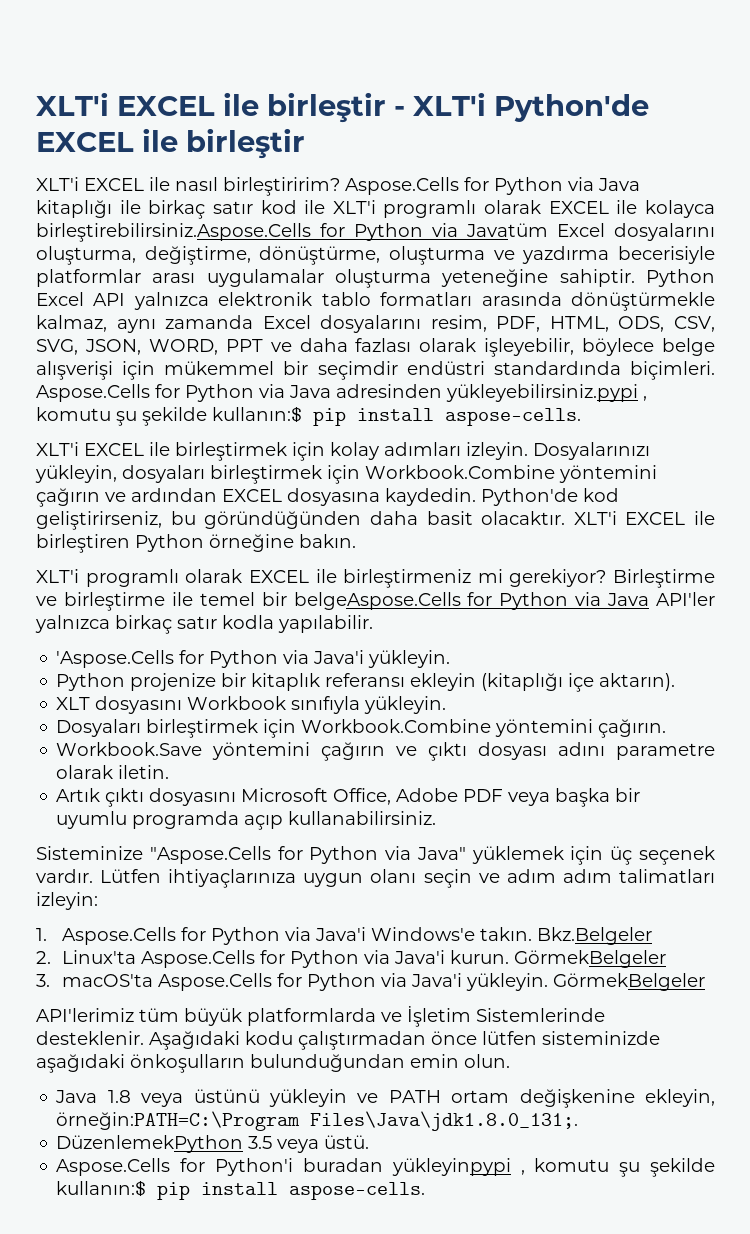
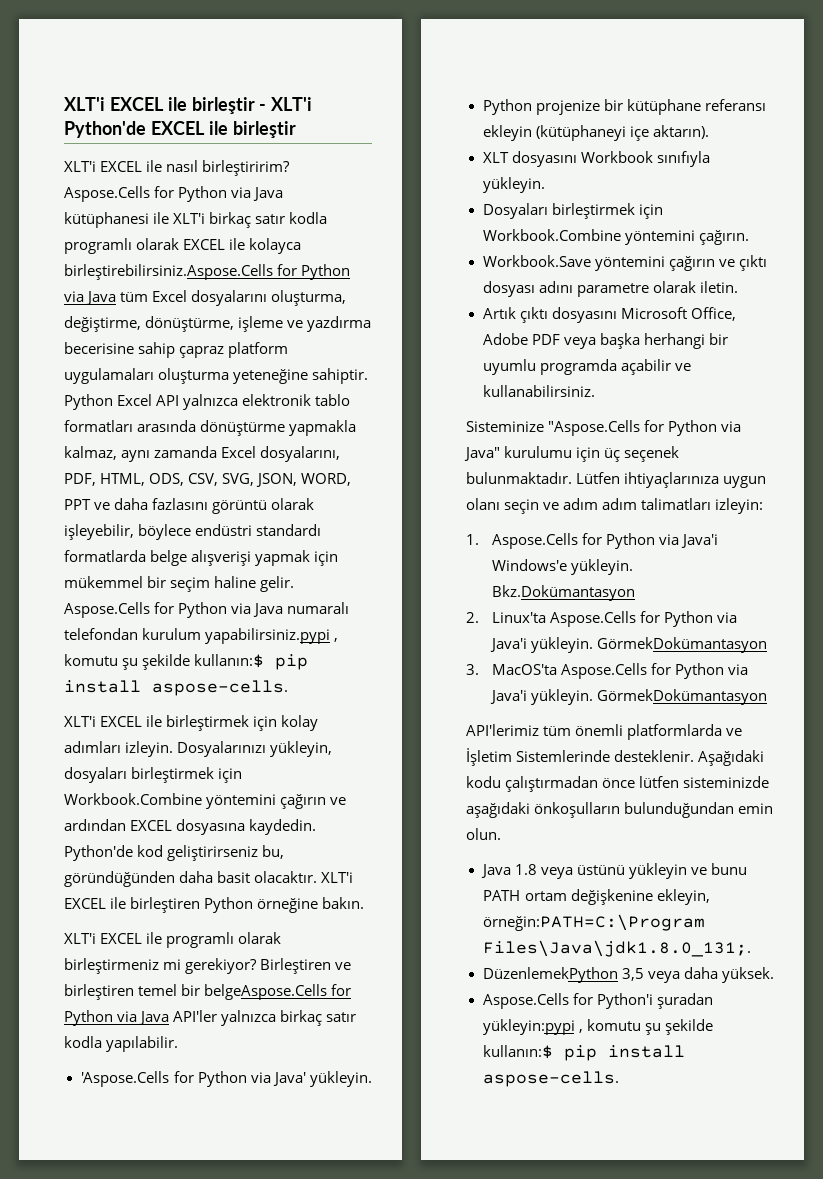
[36,200,376,219] kitaplığı ile birkaç satır kod ile XLT'i -> [64,212,328,228] kütüphanesi ile XLT'i birkaç satır kodla
[466,223,548,237] Javatüm -> [86,291,149,305] Java tüm
[389,246,486,265] oluşturma -> [238,316,284,332] işleme
[618,246,716,264] [36,269,324,287] becerisiyle platformlar arası uygulamalar -> [64,342,289,358] [64,368,154,384] becerisine sahip çapraz platform uygulamaları
[571,292,716,311] dönüştürmekle -> [200,420,357,436] dönüştürme yapmakla
[320,315,487,333] dosyalarını resim, -> [260,446,341,462] dosyalarını,
[355,338,412,352] fazlası -> [152,498,268,514] fazlasını görüntü
(655, 347) none -> [195,524,322,536] [64,550,146,562] endüstri standardı formatlarda
(113, 370) none -> [255,550,311,566] yapmak
[317,361,715,380] [36,384,638,402] seçimdir endüstri standardında biçimleri. Aspose.Cells for Python via Java adresinden yükleyebilirsiniz.pypi -> [170,576,295,592] [64,602,350,618] [64,628,331,644] seçim haline gelir. Aspose.Cells for Python via Java numaralı telefondan kurulum yapabilirsiniz.pypi
[36,511,196,530] geliştirirseniz, bu -> [167,845,285,861] geliştirirseniz bu,
[85,569,715,588] [36,592,193,611] programlı olarak EXCEL ile birleştirmeniz mi gerekiyor? Birleştirme ve birleştirme ile -> [100,932,282,948] [64,958,352,974] [64,984,134,1000] EXCEL ile programlı olarak birleştirmeniz mi gerekiyor? Birleştiren ve birleştiren
[313,650,365,664] Java'i -> [272,1072,306,1086] Java'
[251,673,321,691] kitaplık -> [626,99,701,115] kütüphane
[481,673,564,691] (kitaplığı -> [535,125,626,141] (kütüphaneyi
(611, 797) none -> [643,333,705,349] herhangi
[244,815,284,830] açıp -> [620,359,691,375] açabilir ve
[471,846,564,864] yüklemek -> [504,446,573,458] kurulumu
[36,869,93,883] vardır. -> [466,472,572,484] bulunmaktadır.
[479,927,652,945] takın. Bkz.Belgeler -> [571,559,634,575] [492,585,636,601] yükleyin. Bkz.Dokümantasyon
[449,950,666,968] kurun. GörmekBelgeler -> [531,637,768,653] yükleyin. GörmekDokümantasyon
[61,973,705,991] macOS'ta Aspose.Cells for Python via Java'i yükleyin. GörmekBelgeler -> [492,663,749,679] [490,689,768,705] MacOS'ta Aspose.Cells for Python via Java'i yükleyin. GörmekDokümantasyon
[184,1008,242,1026] büyük -> [575,724,624,736] önemli
(379, 1098) none -> [710,863,747,875] bunu
[248,1135,370,1153] 3.5 veya üstü. -> [621,967,774,983] 3,5 veya daha yüksek.
[302,1158,511,1176] buradan yükleyinpypi -> [656,993,713,1009] [482,1019,575,1035] şuradan yükleyin:pypi

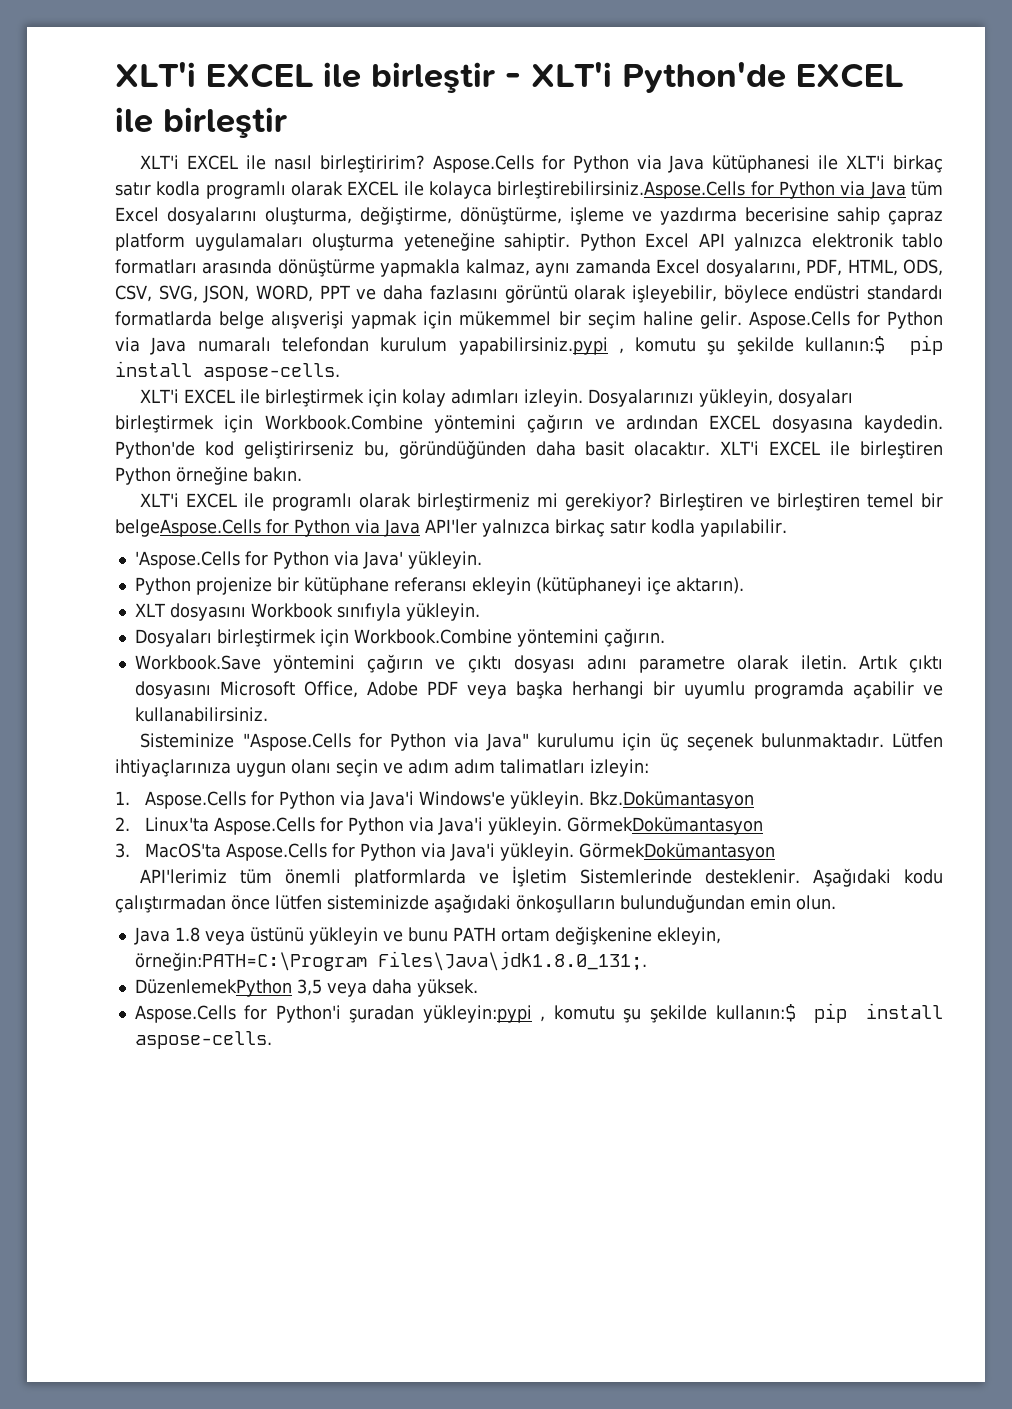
(738, 287) // -> (847, 662) none

